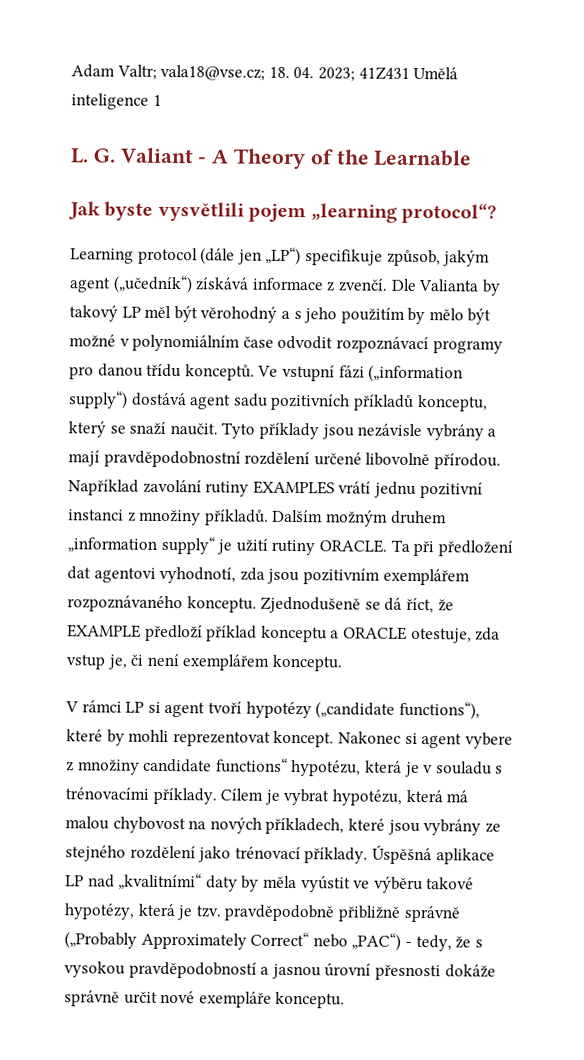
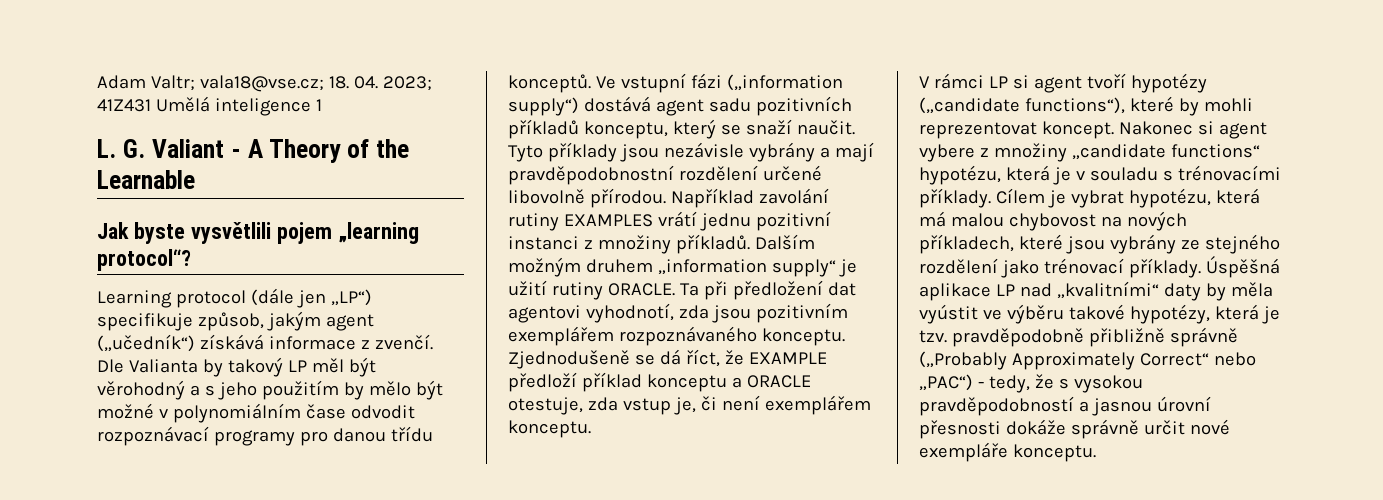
[143,758,213,773] candidate -> [1071,144,1166,160] „candidate

